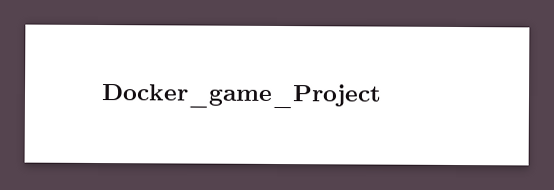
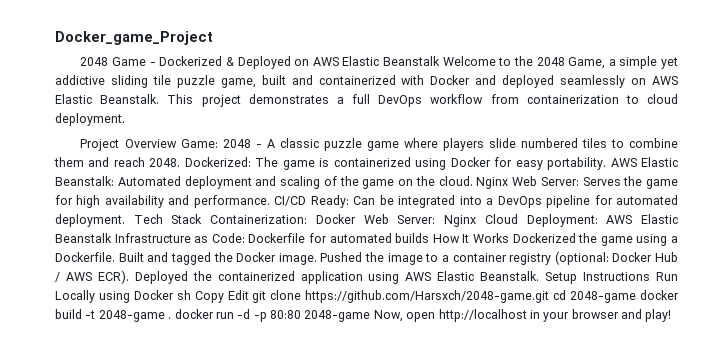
(382, 96) none -> [80,56,679,69] [55,75,679,88] [55,94,678,107] [55,113,125,126] [80,138,678,151] [54,157,678,170] [55,176,678,189] [55,195,678,208] [55,214,679,227] [55,233,679,246] [55,251,678,265] [55,270,678,284] [55,290,679,303] [55,309,672,322] // 2048 Game - Dockerized & Deployed on AWS Elastic Beanstalk Welcome to the 2048 Game, a simple yet addictive sliding tile puzzle game, built and containerized with Docker and deployed seamlessly on AWS Elastic Beanstalk. This project demonstrates a full DevOps workflow from containerization to cloud deployment. // Project Overview Game: 2048 - A classic puzzle game where players slide numbered tiles to combine them and reach 2048. Dockerized: The game is containerized using Docker for easy portability. AWS Elastic Beanstalk: Automated deployment and scaling of the game on the cloud. Nginx Web Server: Serves the game for high availability and performance. CI/CD Ready: Can be integrated into a DevOps pipeline for automated deployment. Tech Stack Containerization: Docker Web Server: Nginx Cloud Deployment: AWS Elastic Beanstalk Infrastructure as Code: Dockerfile for automated builds How It Works Dockerized the game using a Dockerfile. Built and tagged the Docker image. Pushed the image to a container registry (optional: Docker Hub / AWS ECR). Deployed the containerized application using AWS Elastic Beanstalk. Setup Instructions Run Locally using Docker sh Copy Edit git clone https://github.com/Harsxch/2048-game.git cd 2048-game docker build -t 2048-game . docker run -d -p 80:80 2048-game Now, open http://localhost in your browser and play!

